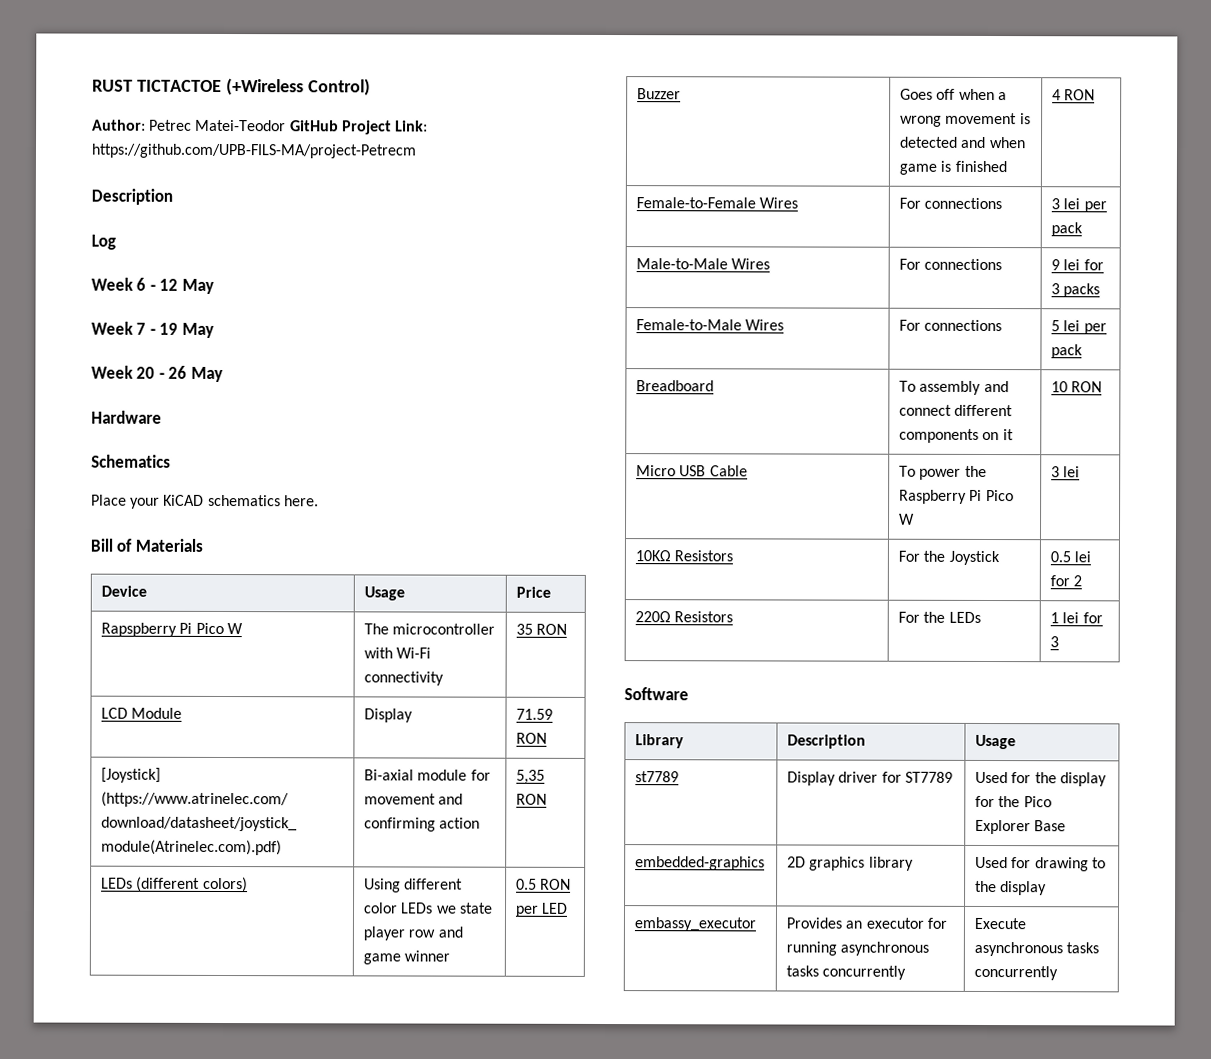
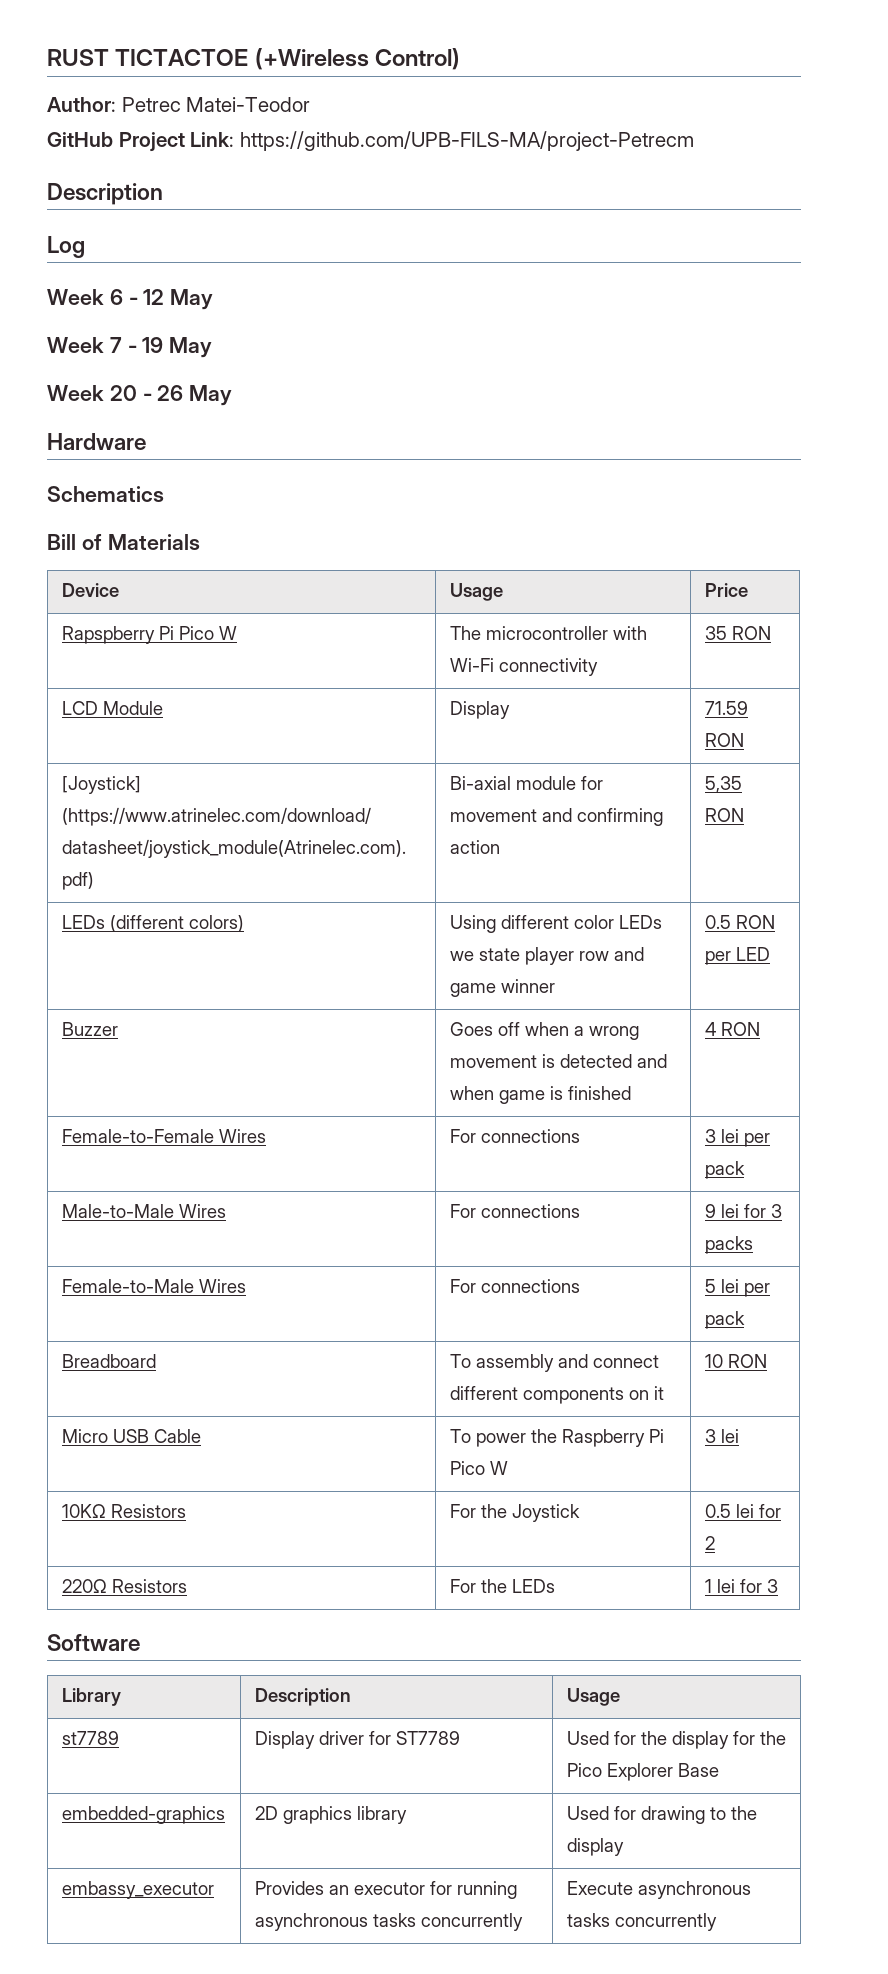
(287, 125) none -> (311, 104) //
[91,494,319,509] // Place your KiCAD schematics here. -> (164, 494) none

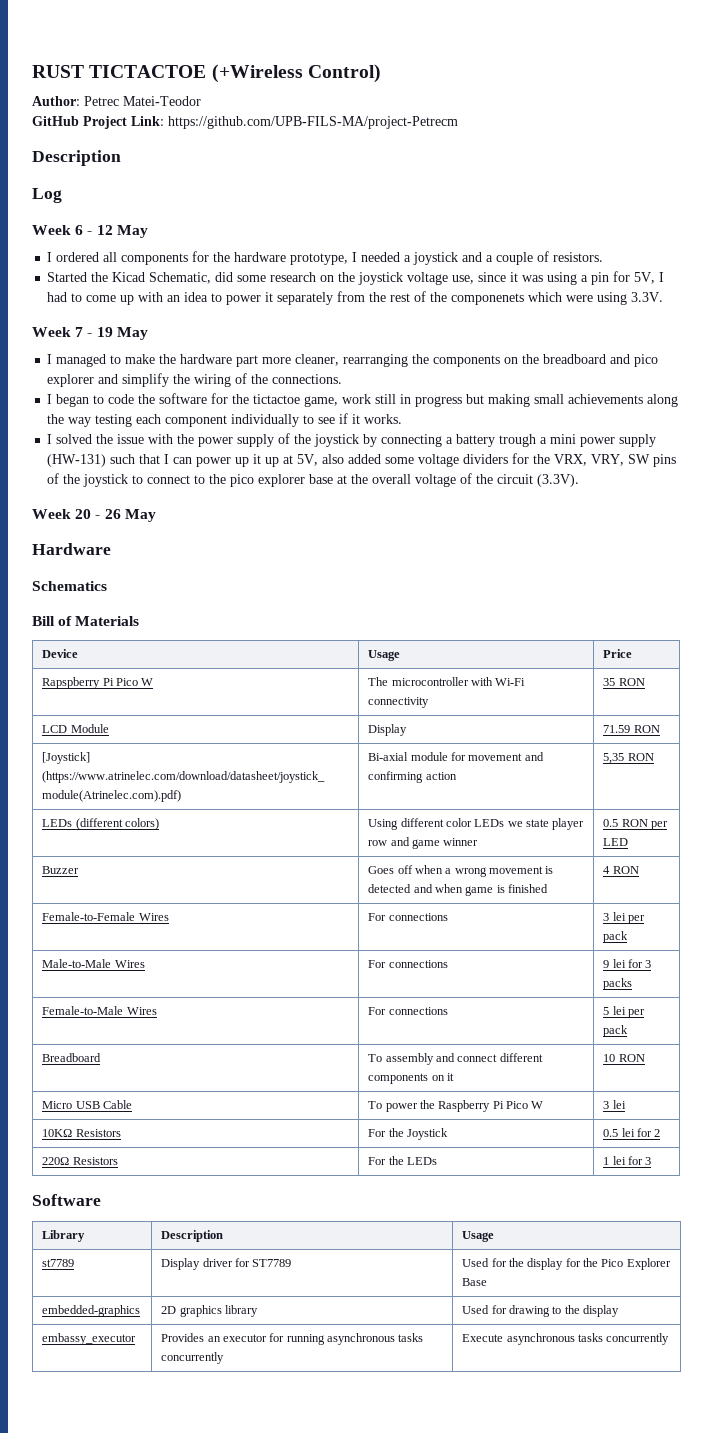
(214, 299) none -> [47,251,604,265] [47,271,665,285] [47,291,664,305] // I ordered all components for the hardware prototype, I needed a joystick and a couple of resistors. // Started the Kicad Schematic, did some research on the joystick voltage use, since it was using a pin for 5V, I had to come up with an idea to power it separately from the rest of the componenets which were using 3.3V.
(213, 347) none -> [47,354,659,367] [47,373,343,387] [47,393,679,407] [47,413,403,427] [47,433,657,447] [47,453,677,467] [47,473,580,487] // I managed to make the hardware part more cleaner, rearranging the components on the breadboard and pico explorer and simplify the wiring of the connections. // I began to code the software for the tictactoe game, work still in progress but making small achievements along the way testing each component individually to see if it works. // I solved the issue with the power supply of the joystick by connecting a battery trough a mini power supply (HW-131) such that I can power up it up at 5V, also added some voltage dividers for the VRX, VRY, SW pins of the joystick to connect to the pico explorer base at the overall voltage of the circuit (3.3V).

